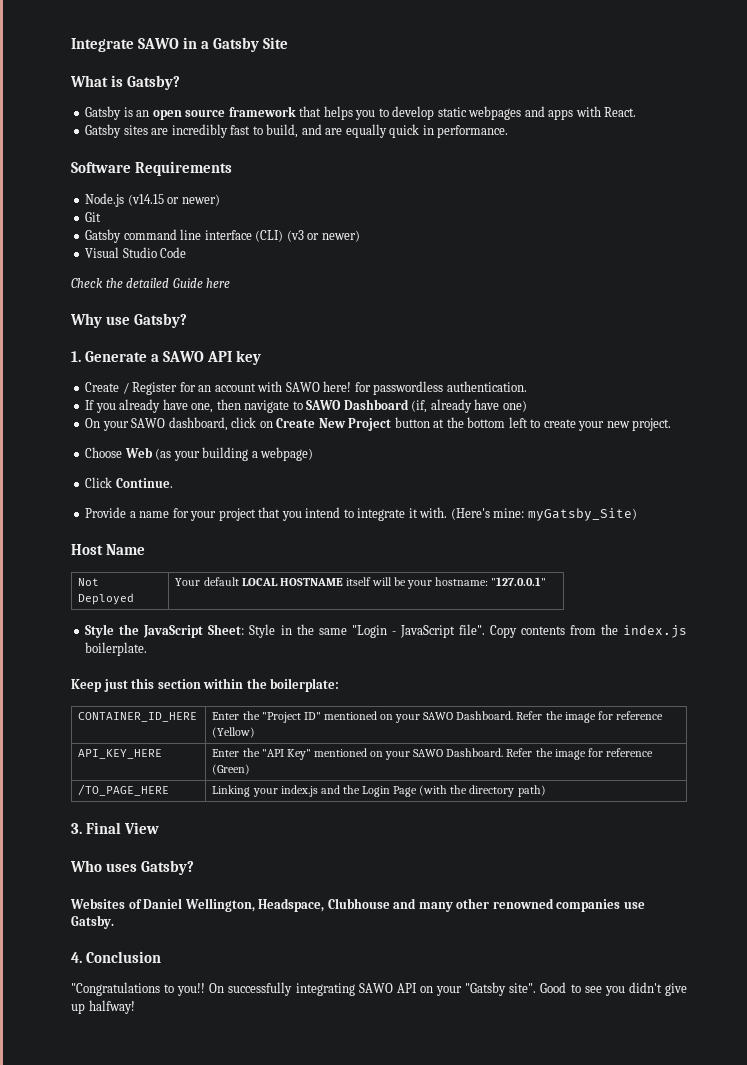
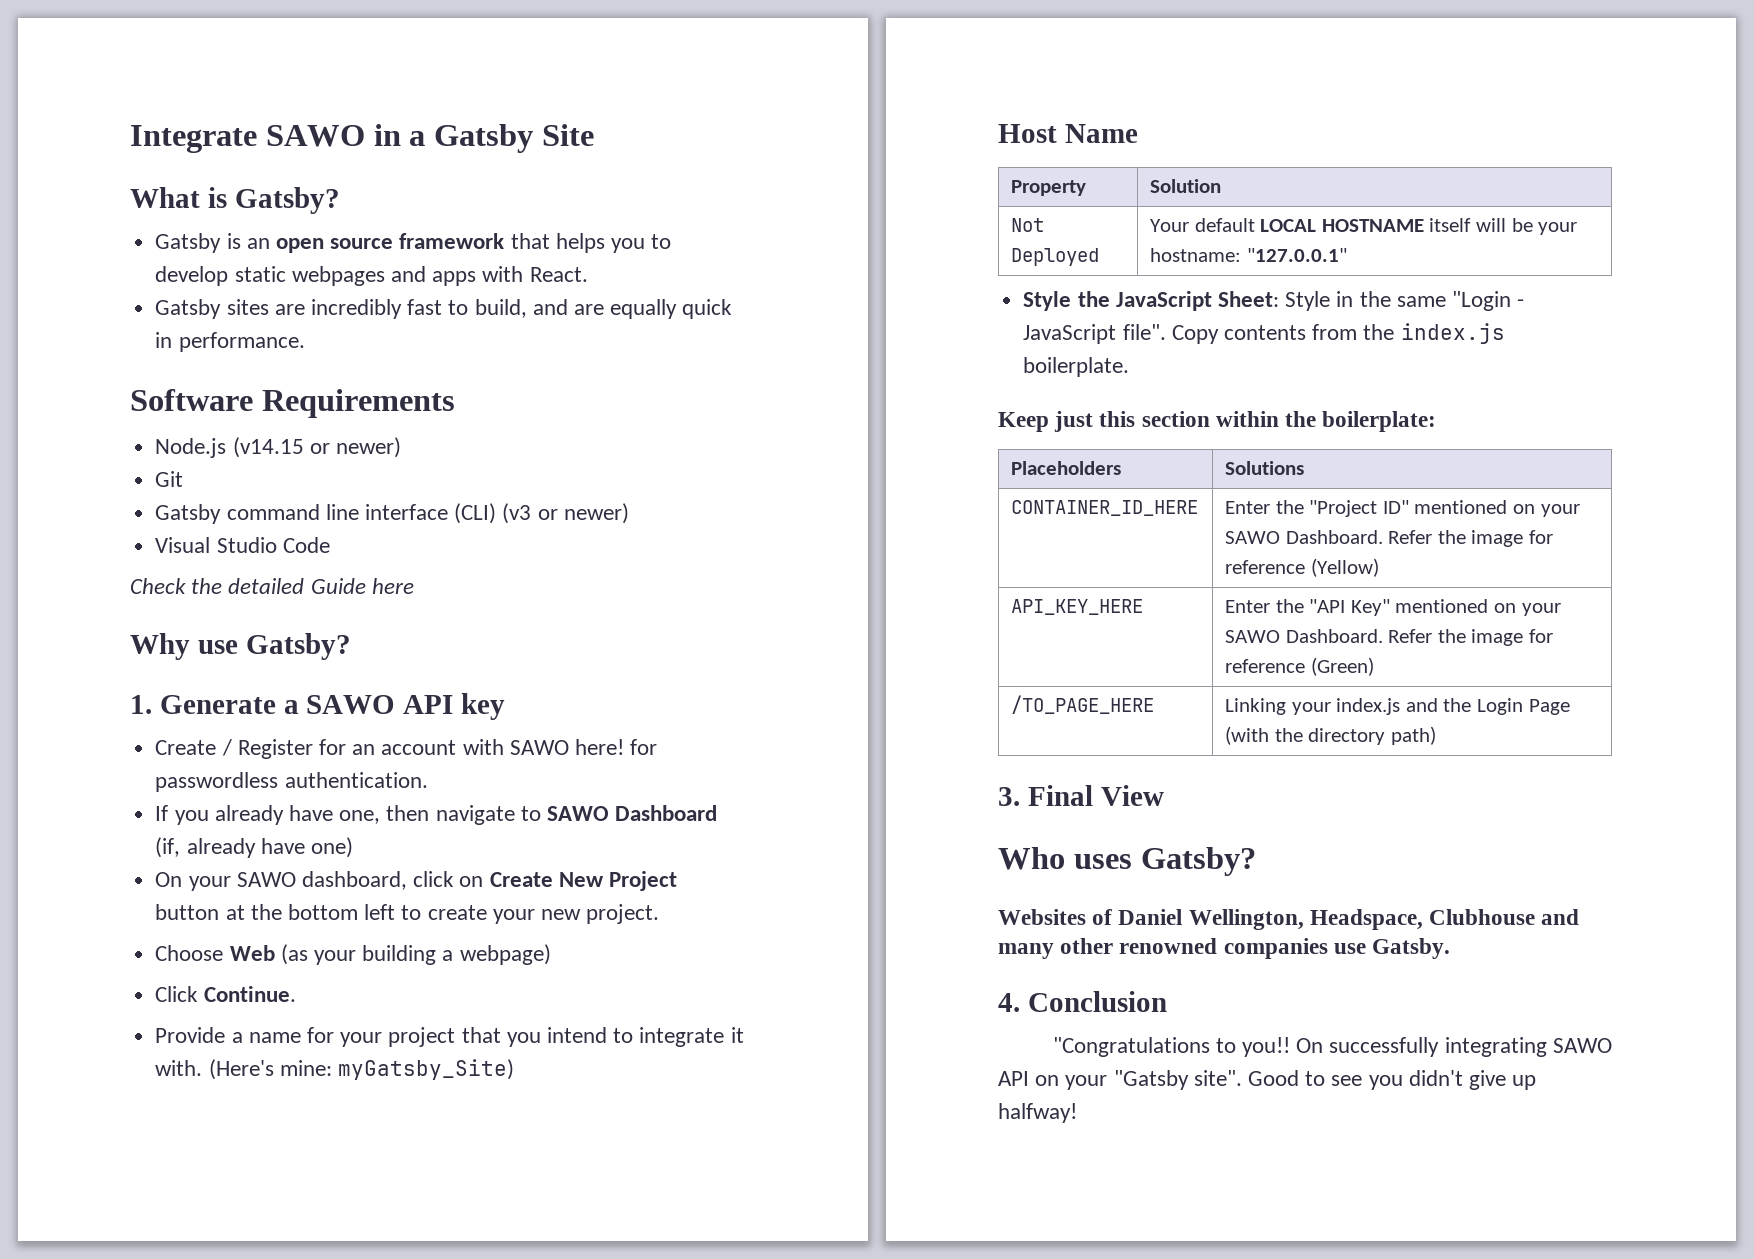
(145, 549) none -> [1011,180,1087,196] [1150,179,1222,193] // Property | Solution
(340, 685) none -> [1011,461,1122,475] [1225,461,1305,475] // Placeholders | Solutions

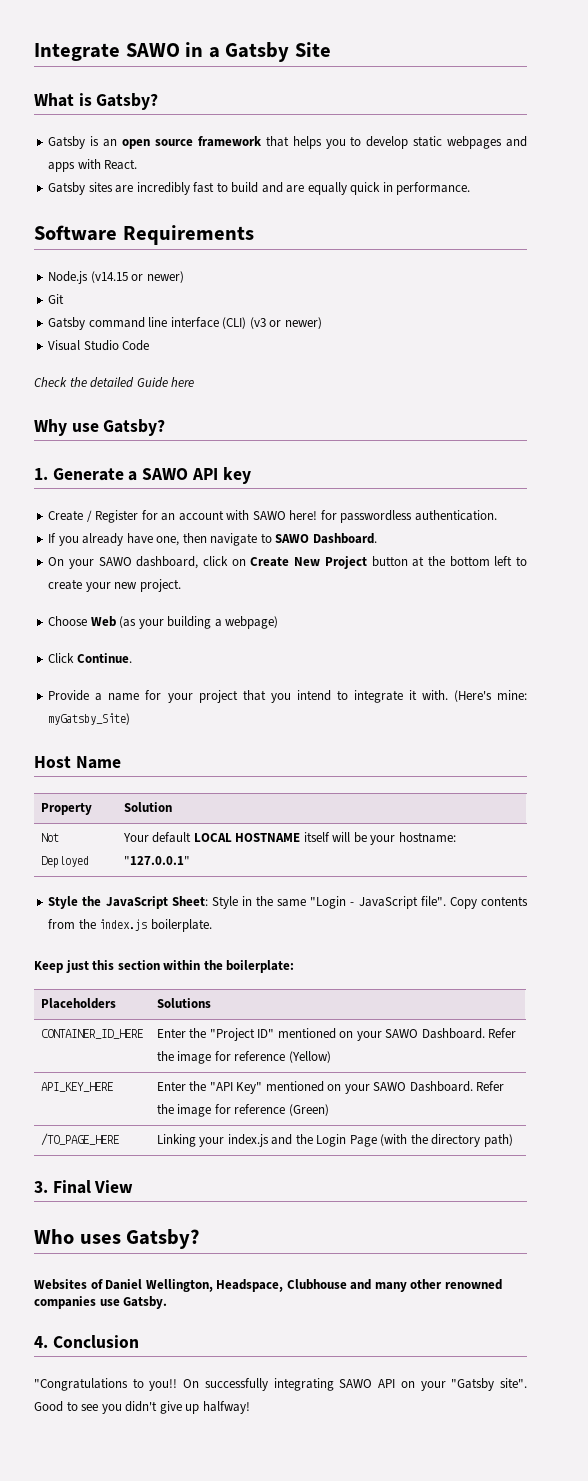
[474,299,527,318] build, -> [231,182,259,193] build
[615,805,718,821] [155,837,353,858] Dashboard (if, already have one) -> [312,533,377,544] Dashboard.

